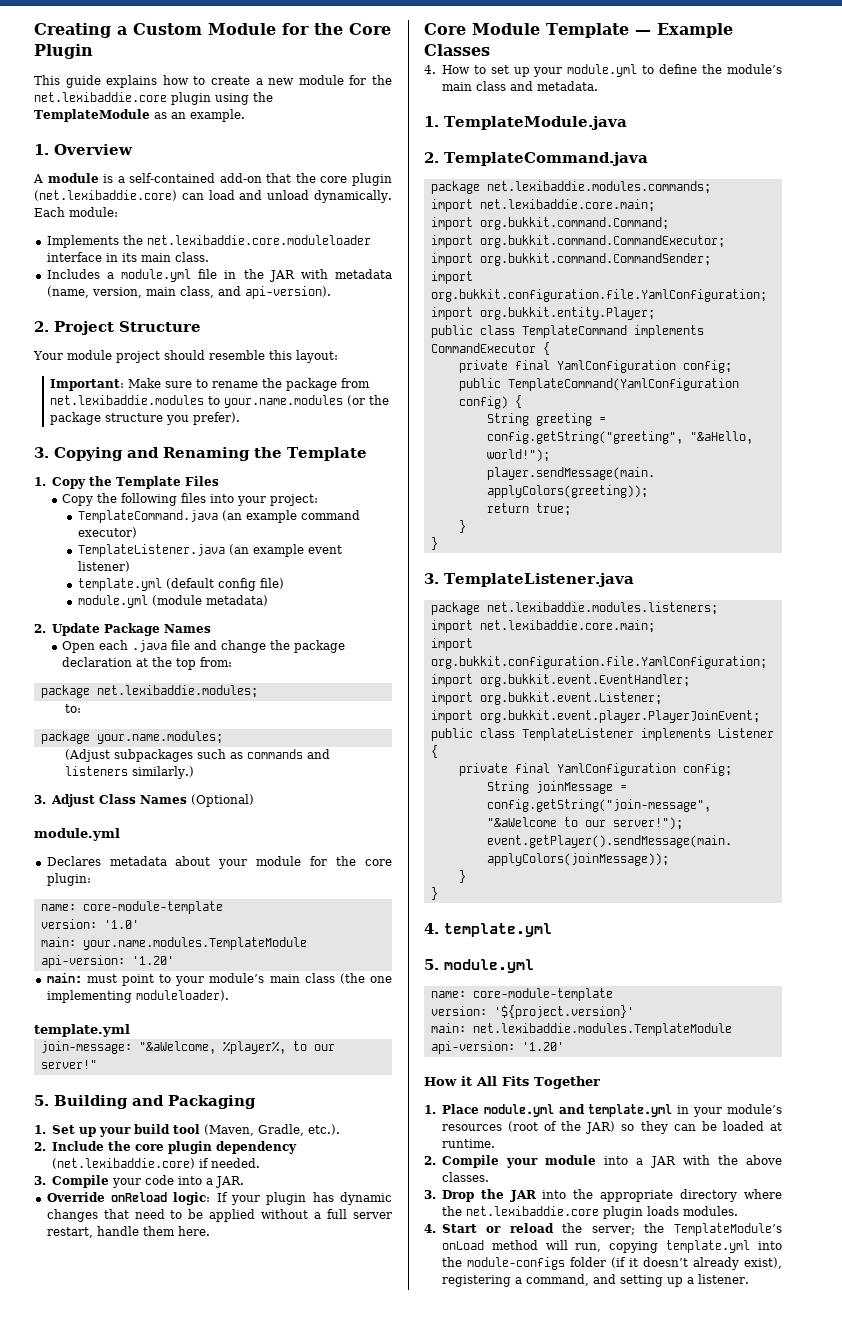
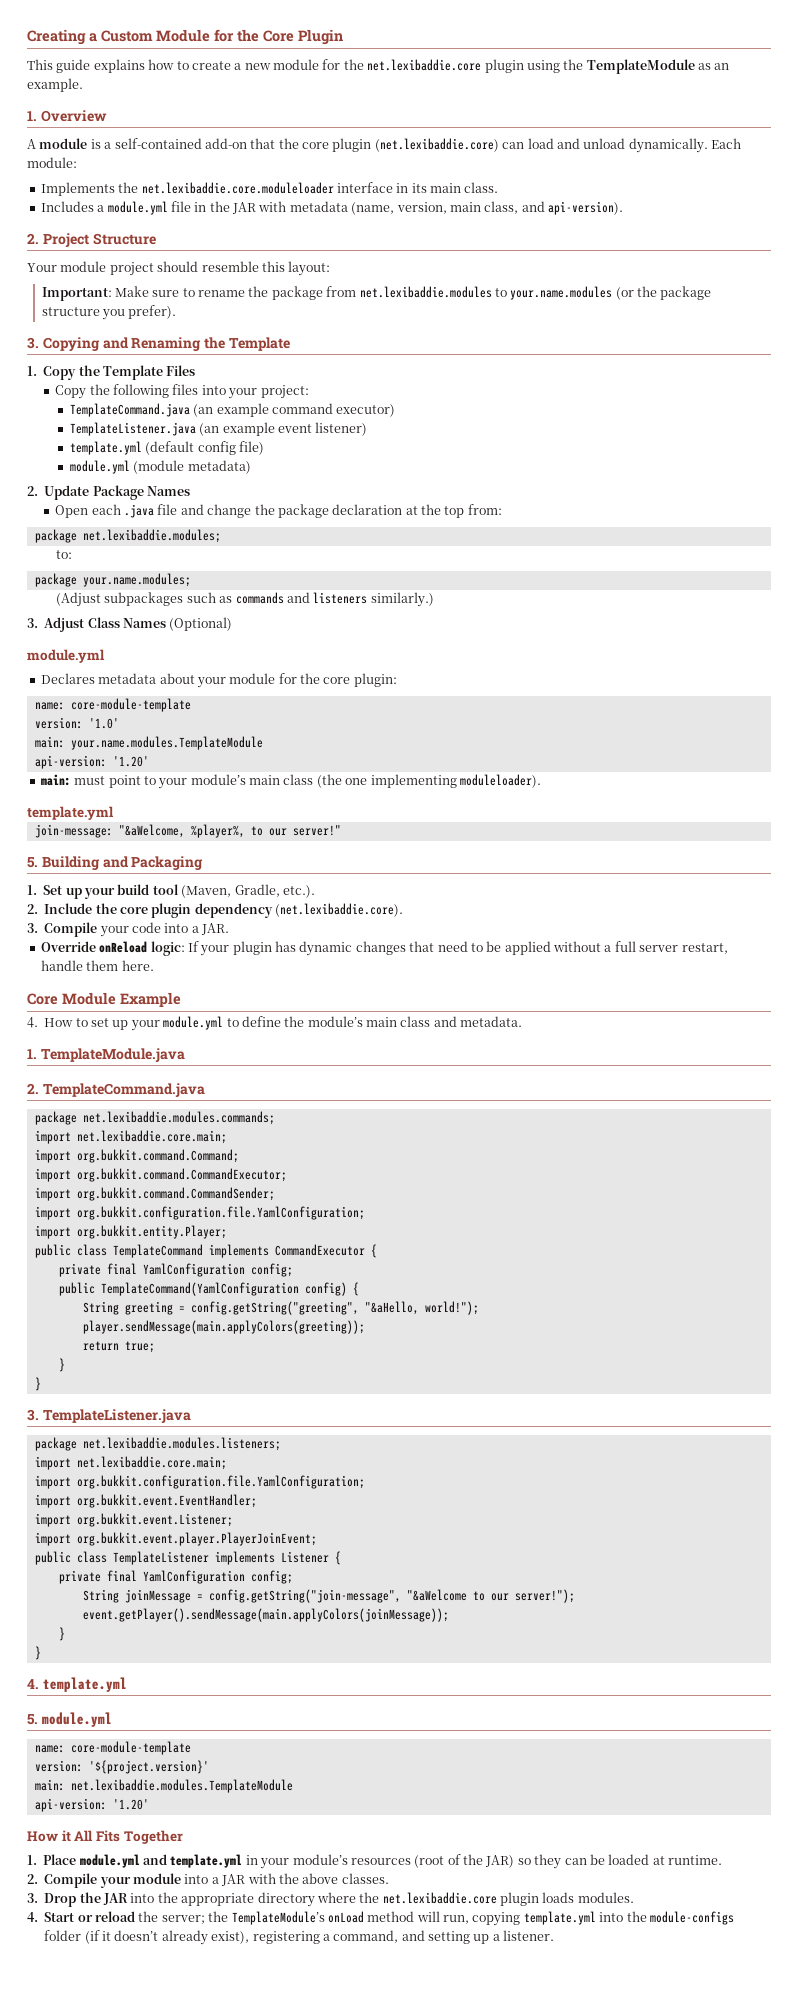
[51,1158,260,1169] (net.lexibaddie.core) if needed. -> [275,903,404,917] (net.lexibaddie.core).
[546,23,651,38] Template — -> (116, 998) none
[424,44,490,56] Classes -> (181, 999) none

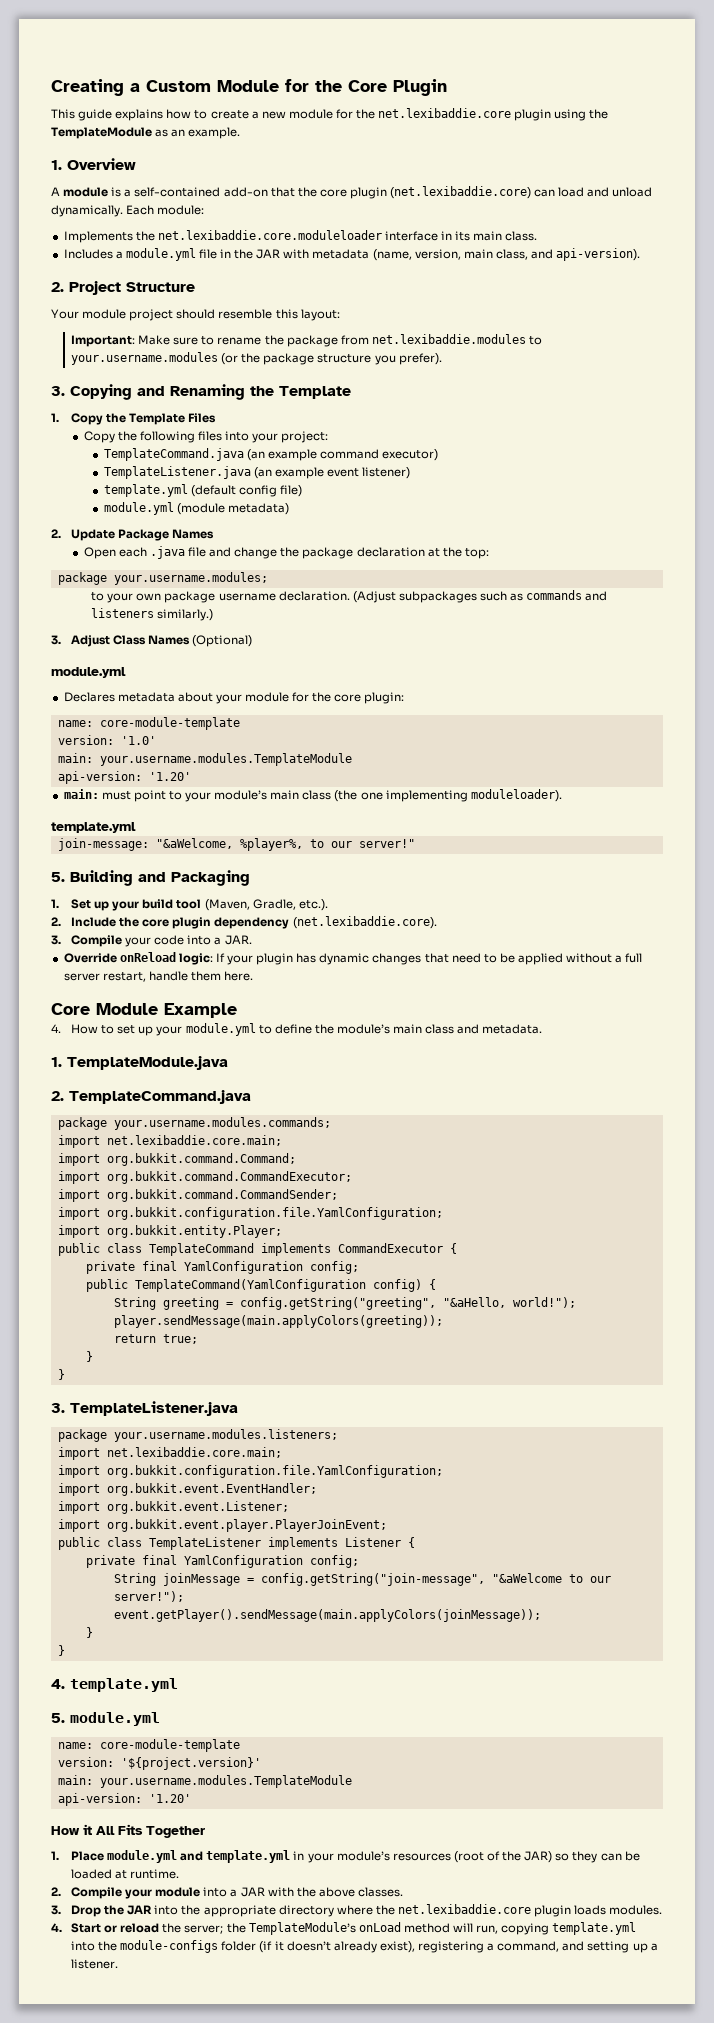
[510,286,613,300] your.name.modules -> [71,352,219,365] your.username.modules
[444,504,502,518] [34,529,221,543] [55,550,72,559] [34,573,191,587] top from: // package net.lexibaddie.modules; // to: // package your.name.modules; // -> [464,548,489,559] [57,572,268,585] [91,591,350,603] top: // package your.username.modules; // to your own package username declaration.
[70,736,263,750] your.name.modules.TemplateModule -> [99,753,352,766] your.username.modules.TemplateModule
[82,1111,275,1125] net.lexibaddie.modules.commands; -> [113,1117,331,1130] your.username.modules.commands;
[82,1437,281,1451] net.lexibaddie.modules.listeners; -> [113,1429,338,1442] your.username.modules.listeners;
[70,1779,293,1793] net.lexibaddie.modules.TemplateModule -> [99,1775,352,1788] your.username.modules.TemplateModule

